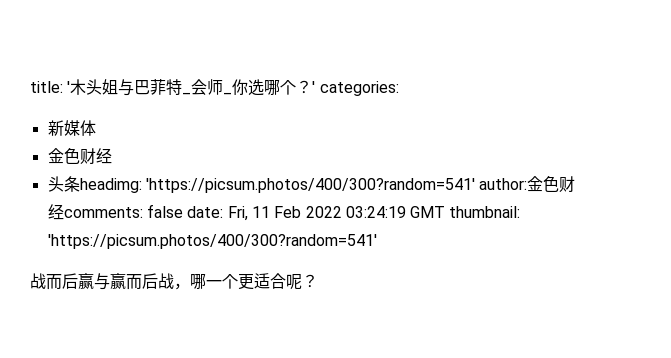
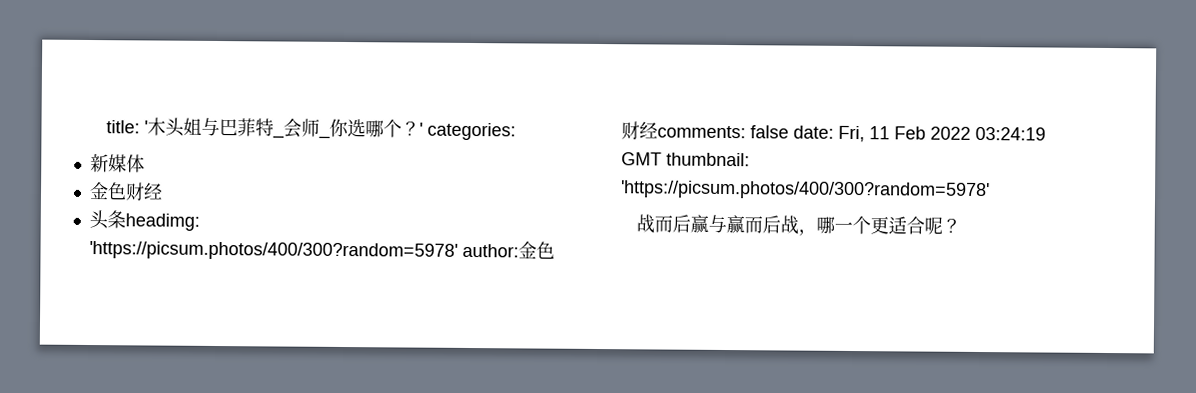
[145,178,475,193] 'https://picsum.photos/400/300?random=541' -> [88,241,458,261] 'https://picsum.photos/400/300?random=5978'
[47,234,377,249] 'https://picsum.photos/400/300?random=541' -> [619,180,990,201] 'https://picsum.photos/400/300?random=5978'

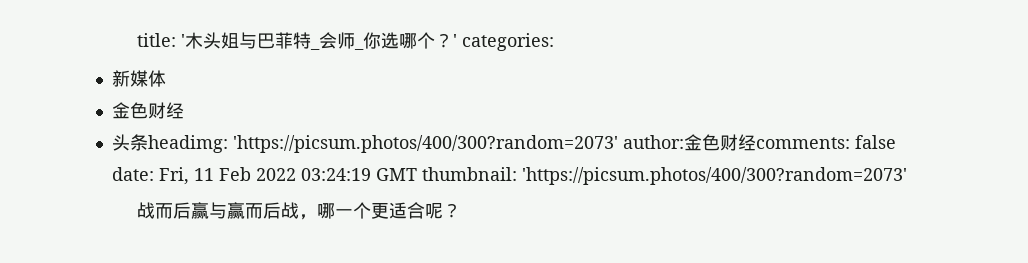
[88,241,458,261] 'https://picsum.photos/400/300?random=5978' -> [232,135,618,153] 'https://picsum.photos/400/300?random=2073'
[619,180,990,201] 'https://picsum.photos/400/300?random=5978' -> [521,167,907,185] 'https://picsum.photos/400/300?random=2073'

